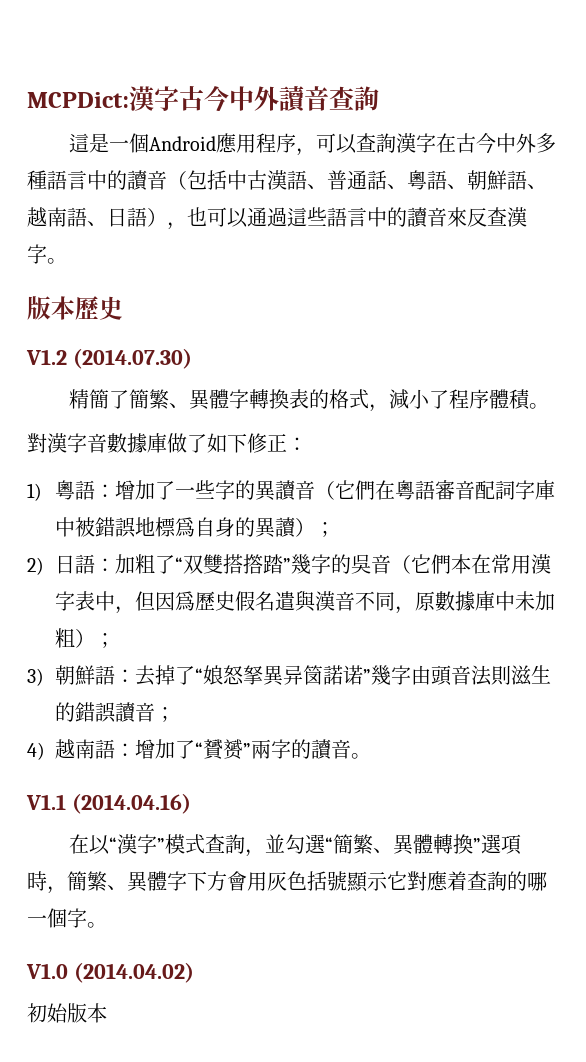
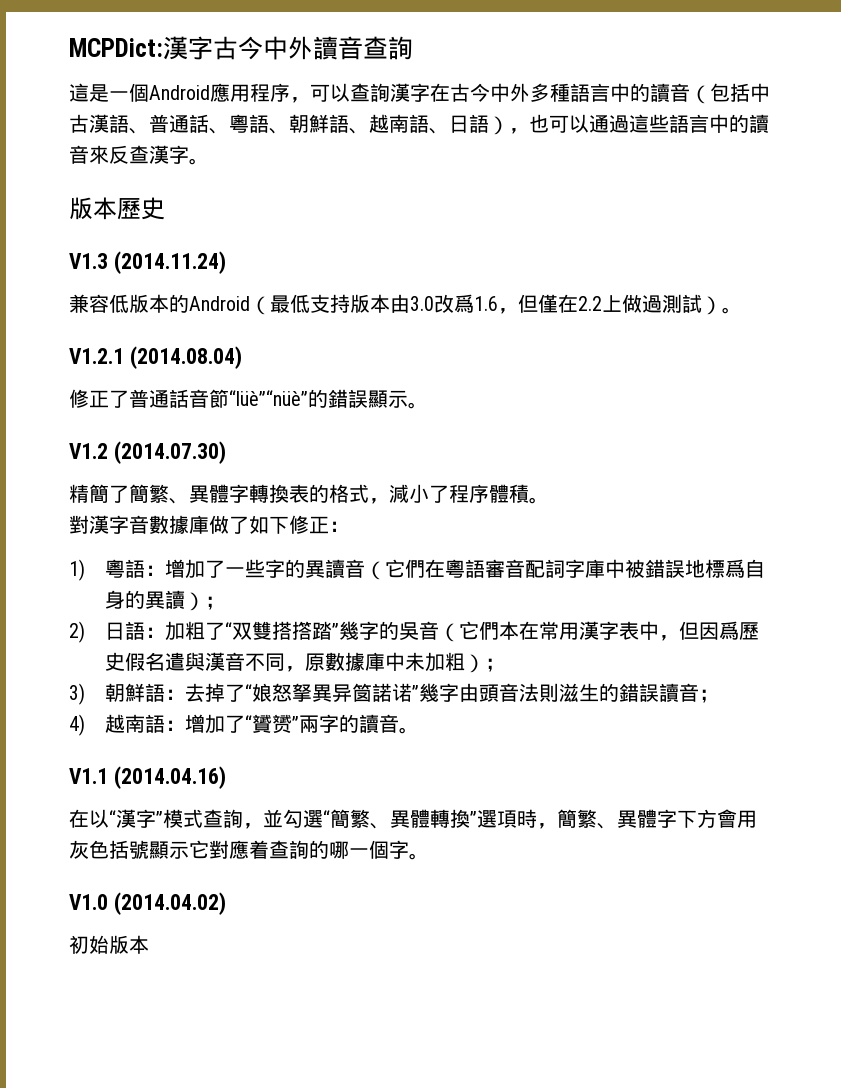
(123, 308) none -> [69,251,226,274] [69,294,742,315] [69,346,242,369] [69,389,428,409] // V1.3 (2014.11.24) // 兼容低版本的Android（最低支持版本由3.0改爲1.6，但僅在2.2上做過測試）。 // V1.2.1 (2014.08.04) // 修正了普通話音節“lüè”“nüè”的錯誤顯示。

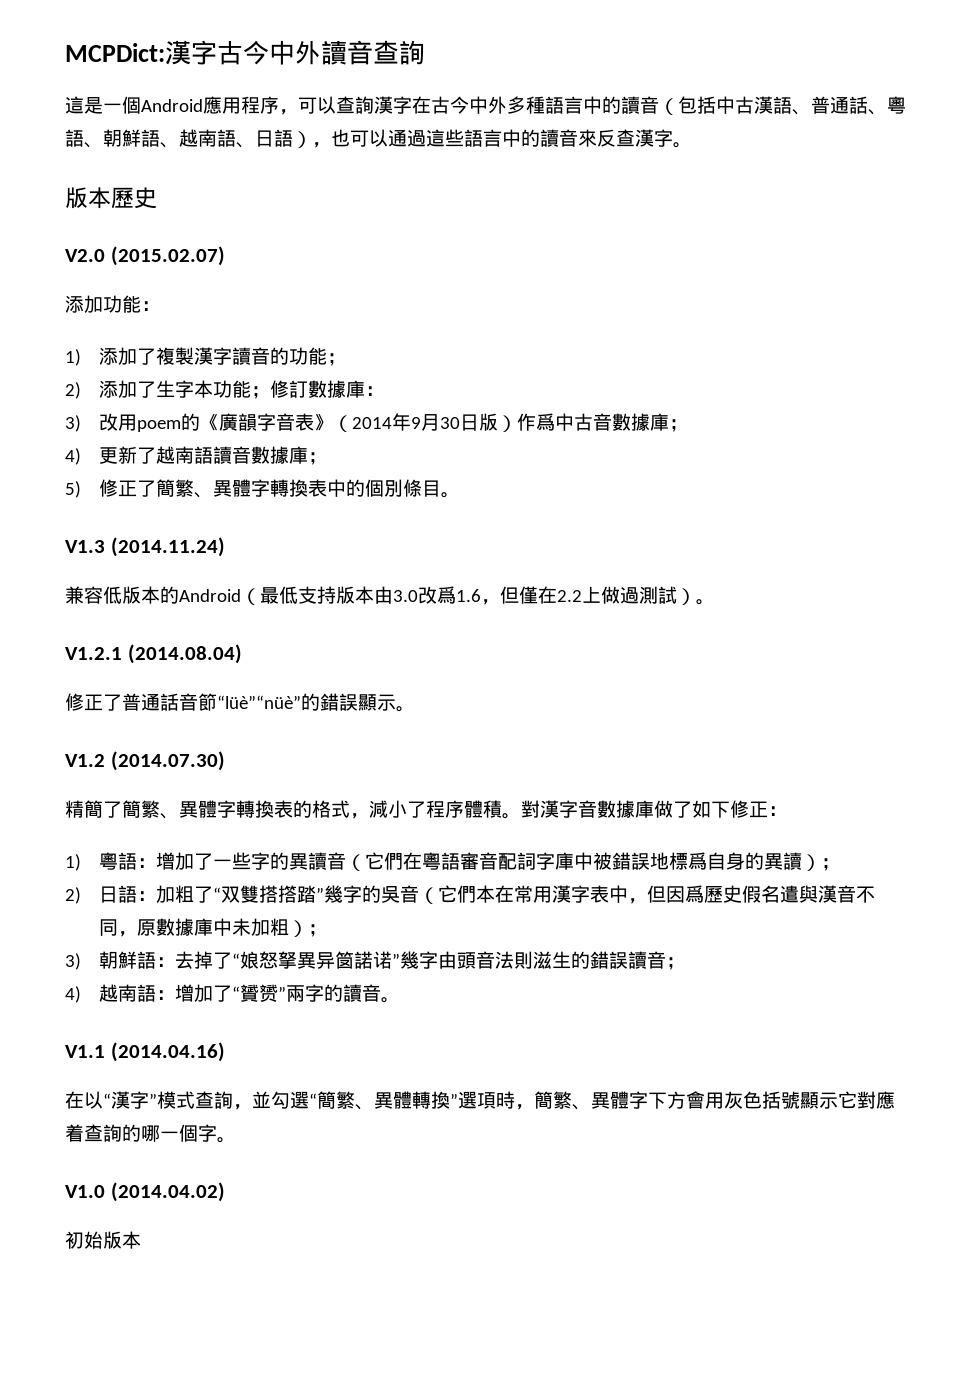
(165, 208) none -> [65,246,225,266] [65,295,160,313] [65,347,347,366] [65,380,385,399] [65,413,689,432] [65,446,328,465] [65,479,461,498] // V2.0 (2015.02.07) // 添加功能： // 1)添加了複製漢字讀音的功能； // 2)添加了生字本功能；修訂數據庫： // 3)改用poem的《廣韻字音表》（2014年9月30日版）作爲中古音數據庫； // 4)更新了越南語讀音數據庫； // 5)修正了簡繁、異體字轉換表中的個別條目。
(549, 500) // -> (521, 816) none

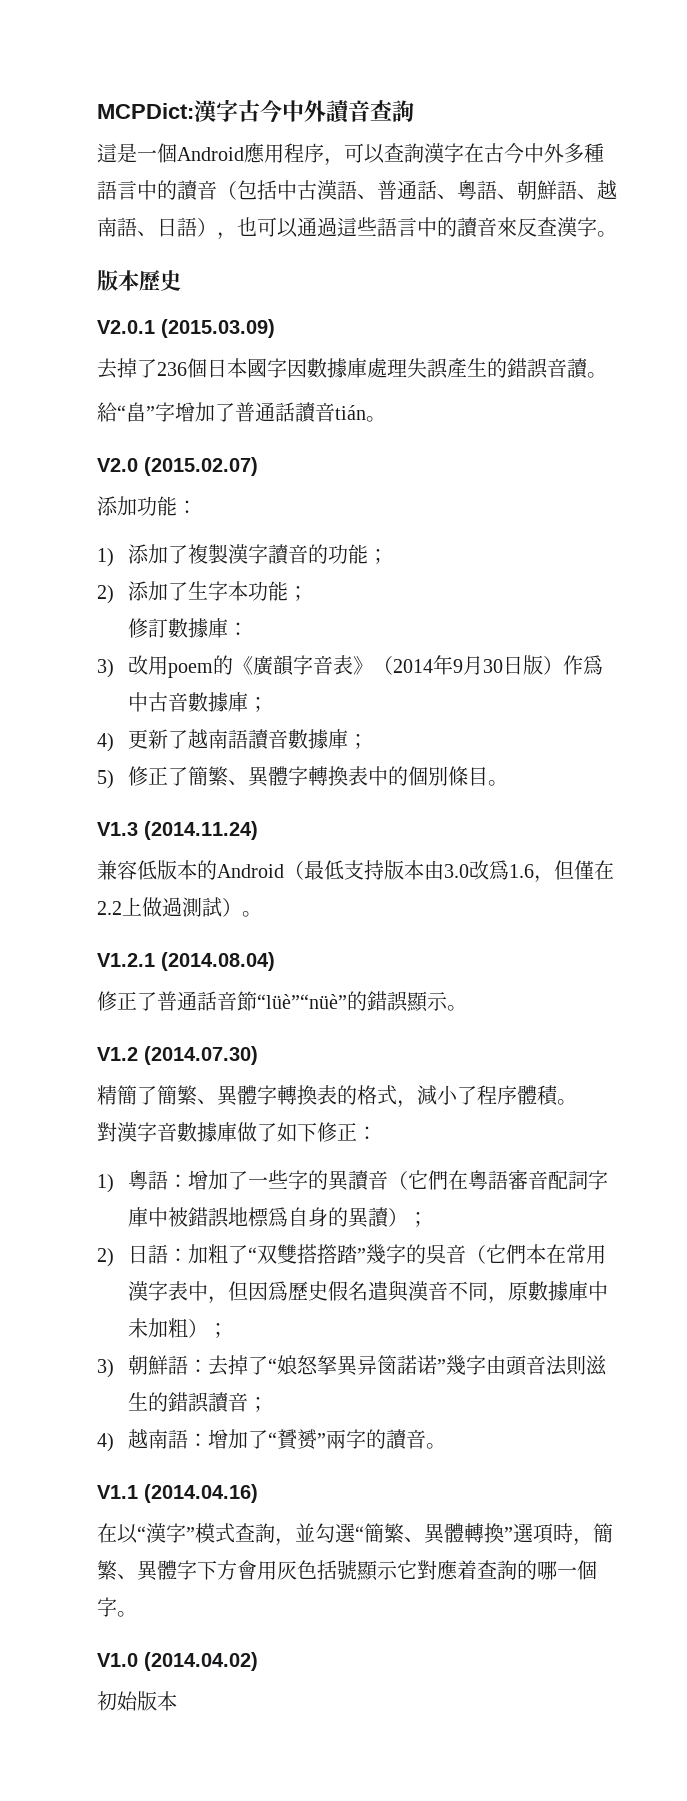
(157, 198) none -> [97,319,275,338] [97,358,607,379] [97,402,386,423] // V2.0.1 (2015.03.09) // 去掉了236個日本國字因數據庫處理失誤產生的錯誤音讀。 // 給“畠”字增加了普通話讀音tián。
(271, 392) none -> (309, 593) //
(521, 816) none -> (577, 1102) //

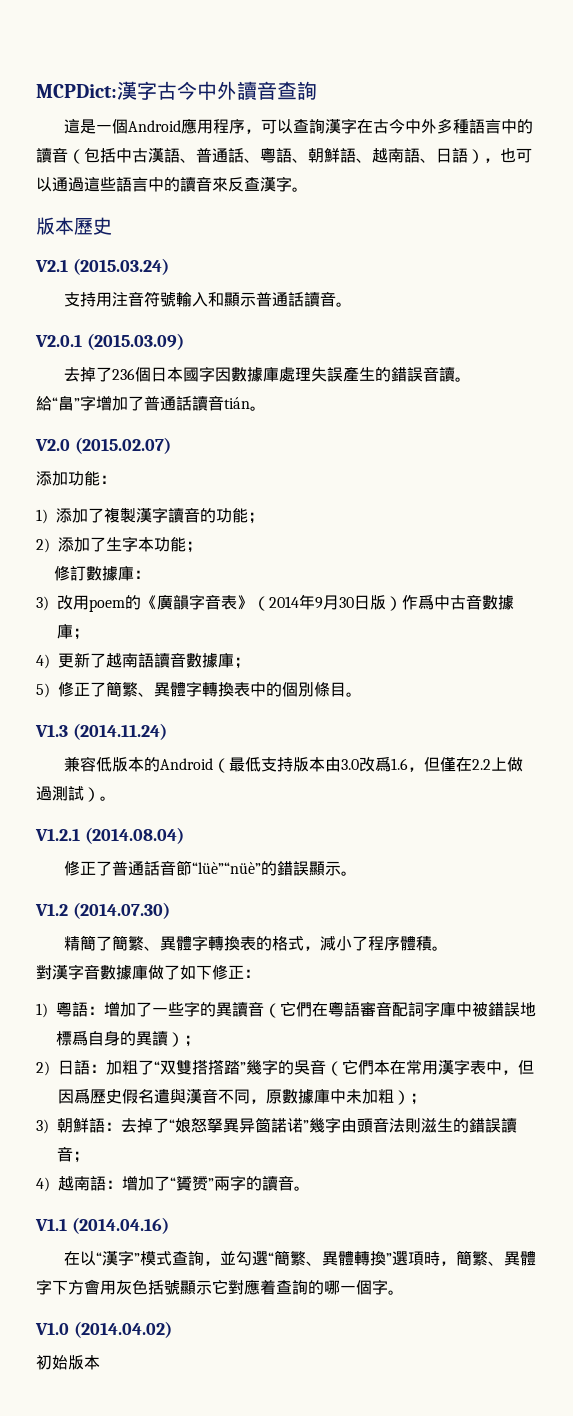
(181, 280) none -> [35,258,169,275] [63,291,352,307] // V2.1 (2015.03.24) // 支持用注音符號輸入和顯示普通話讀音。

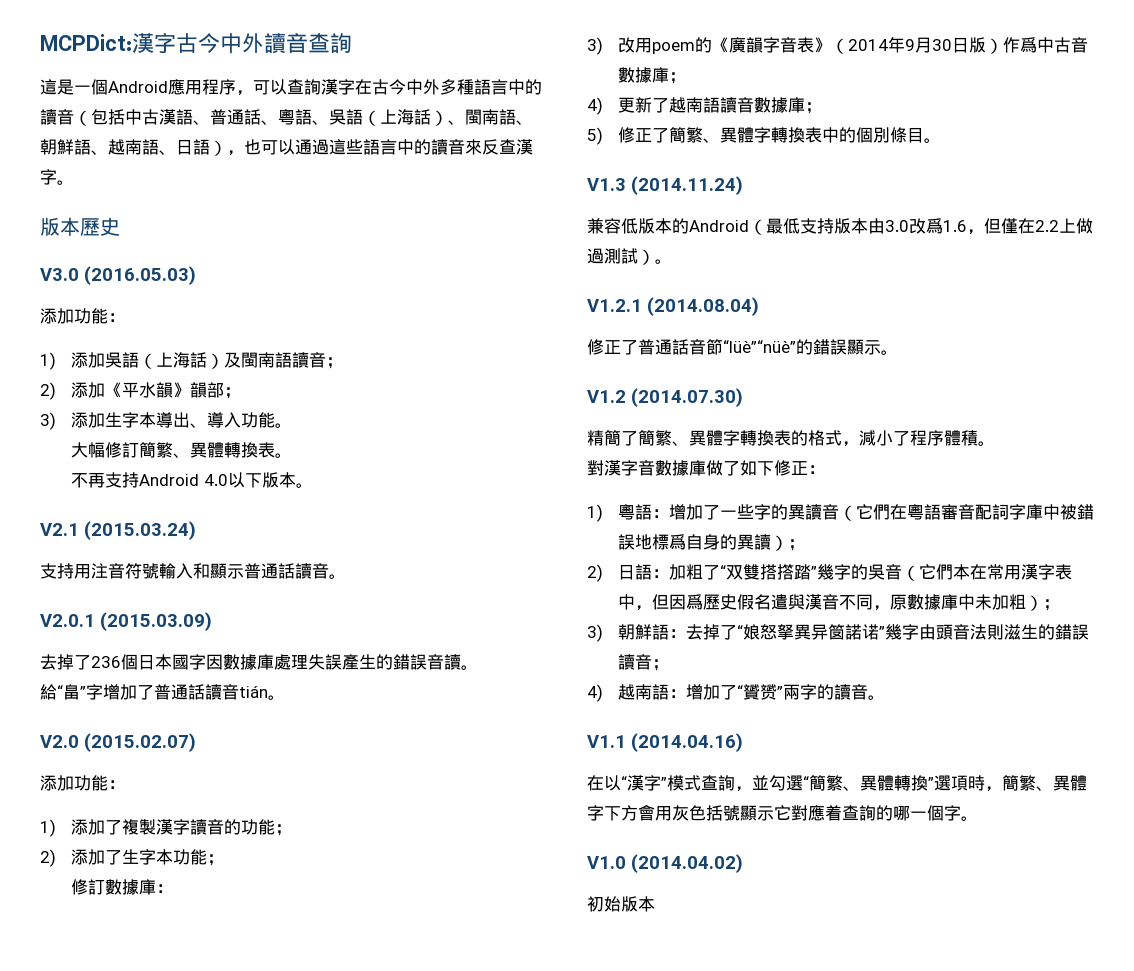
(308, 160) none -> [329,109,533,126] 吳語（上海話）、閩南語、
(112, 226) none -> [40,266,196,285] [40,308,125,324] [40,352,343,370] [40,382,241,400] [40,412,292,430] [70,442,292,458] [70,472,313,488] // V3.0 (2016.05.03) // 添加功能： // 1)添加吳語（上海話）及閩南語讀音； // 2)添加《平水韻》韻部； // 3)添加生字本導出、導入功能。 // 大幅修訂簡繁、異體轉換表。 // 不再支持Android 4.0以下版本。

